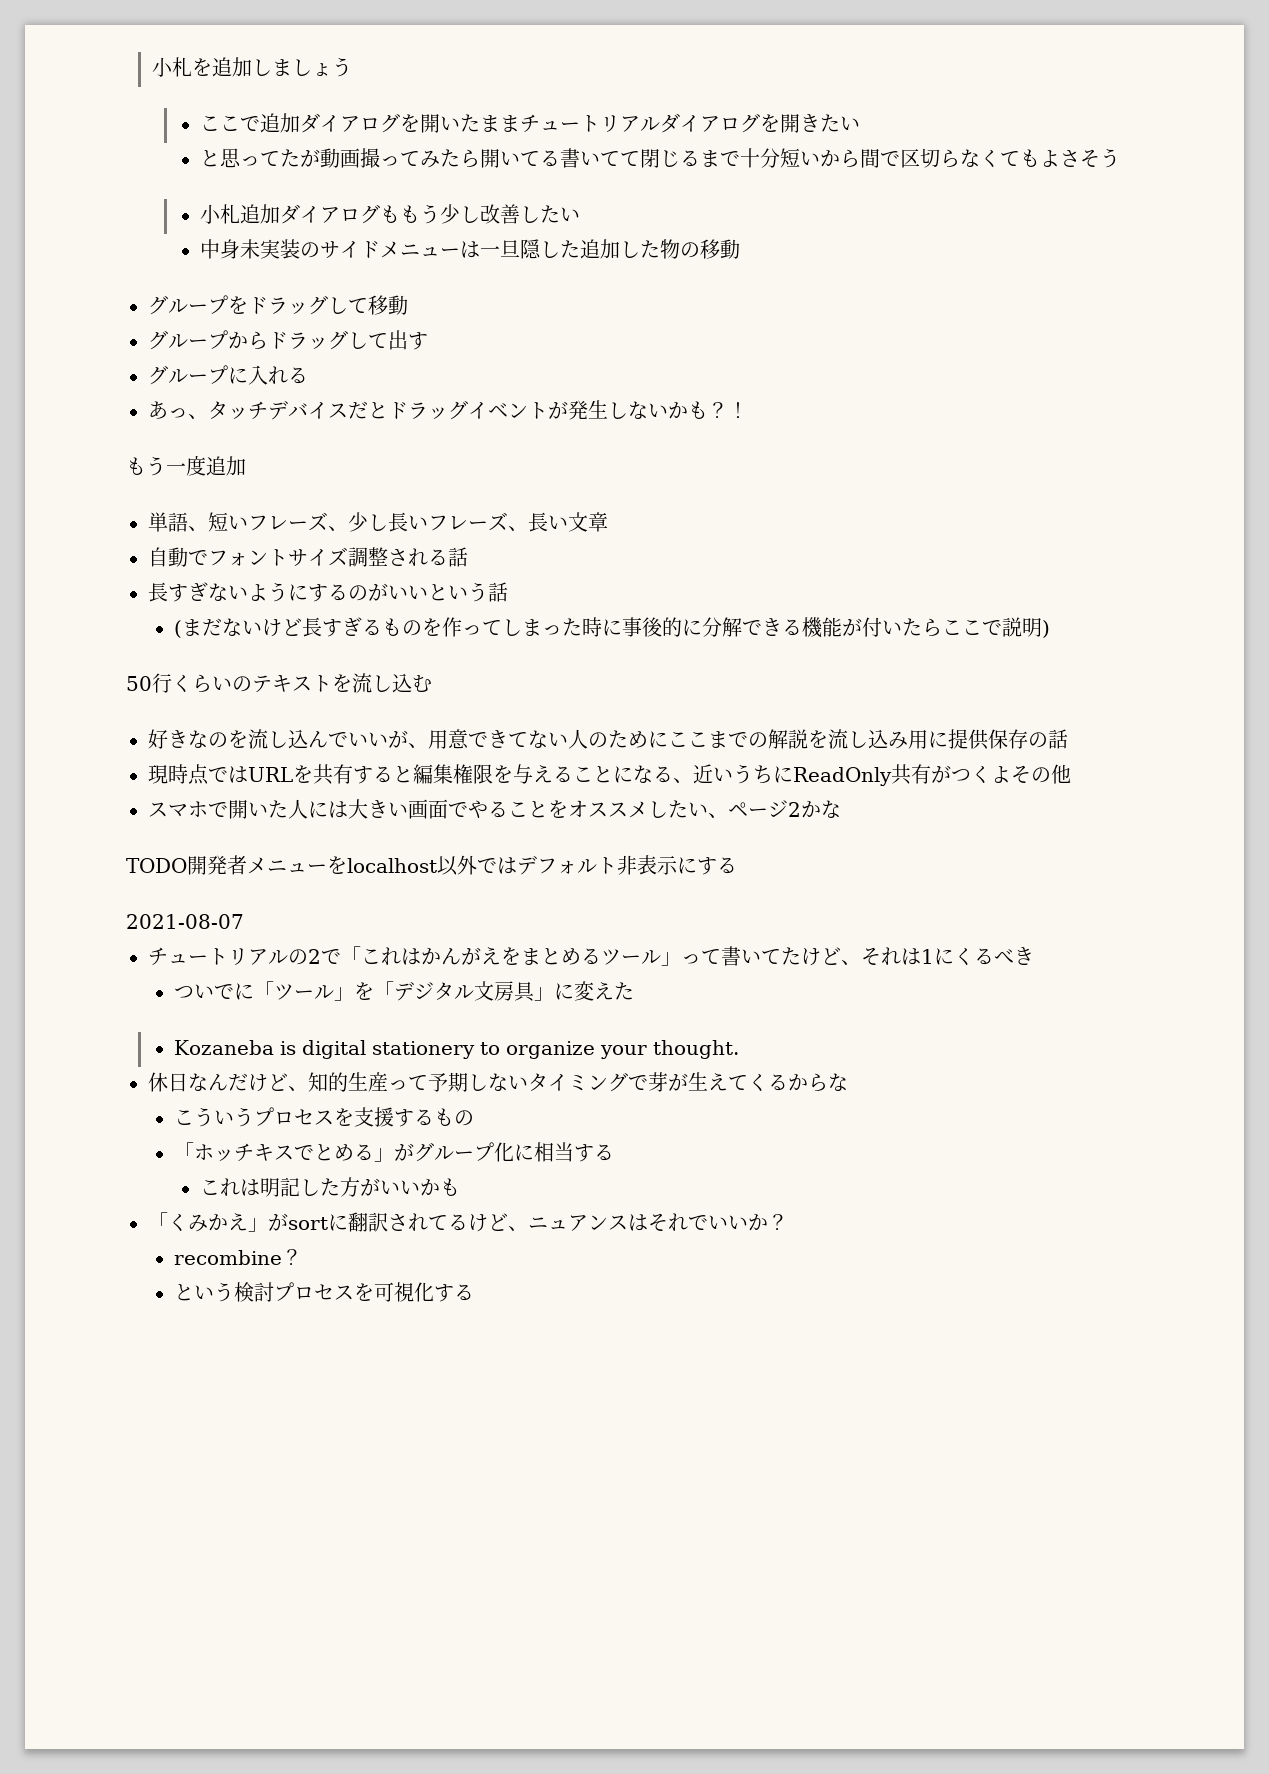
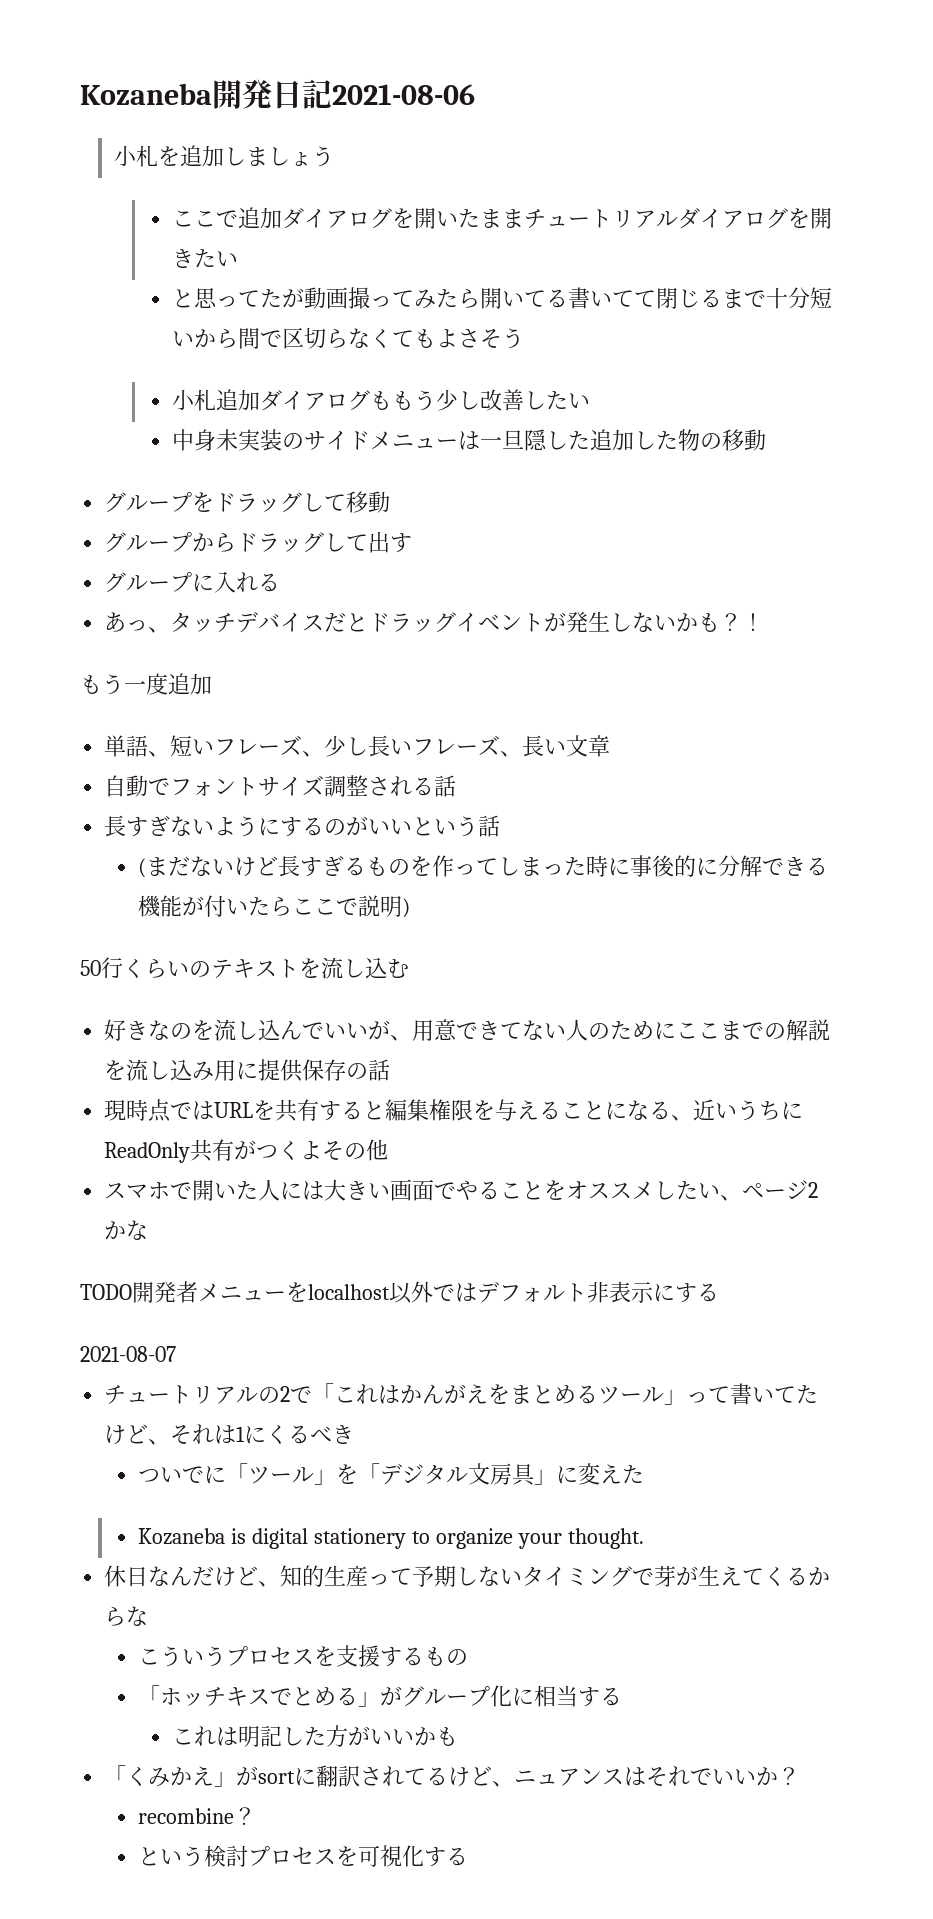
(152, 67) none -> [80,79,475,109] Kozaneba開発日記2021-08-06 //

